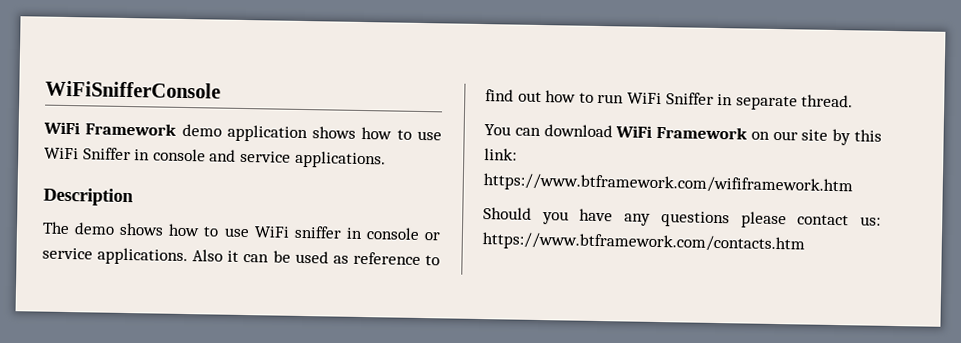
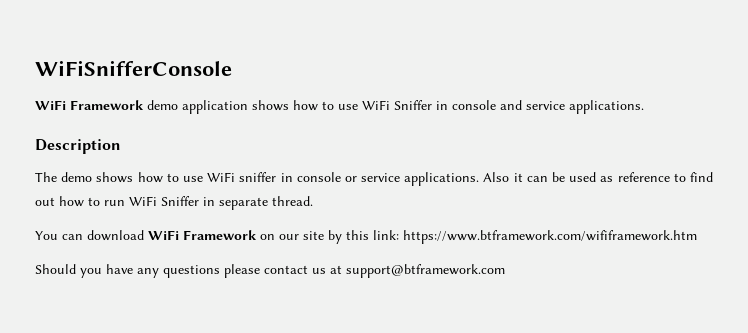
[860,216,881,226] [482,232,805,254] us: https://www.btframework.com/contacts.htm -> [312,264,505,278] us at support@btframework.com

